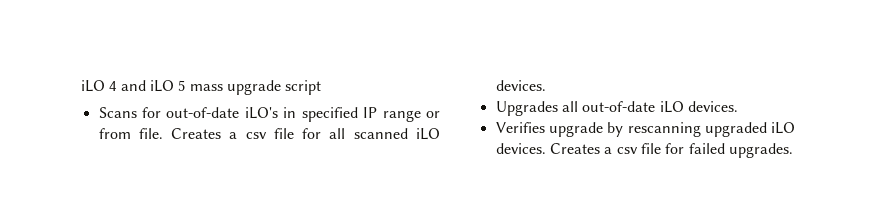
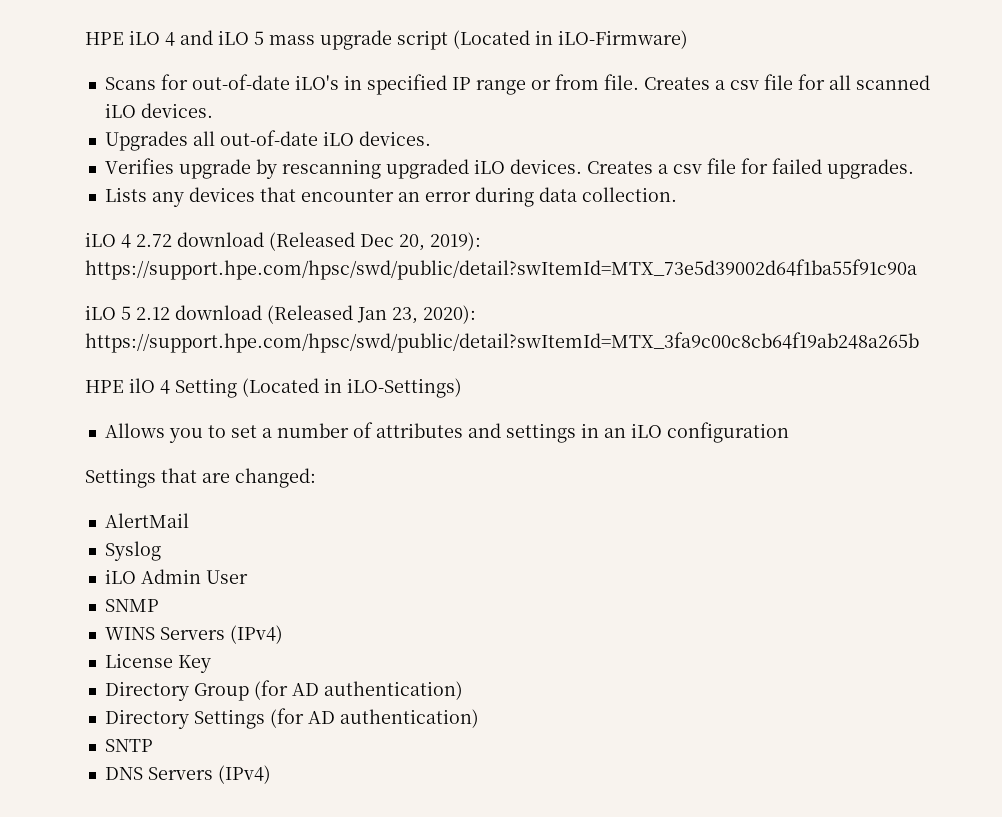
(81, 86) none -> [85,32,124,45] HPE
(322, 87) none -> [453,30,688,49] (Located in iLO-Firmware)
(793, 150) none -> [104,187,677,207] [85,232,481,251] [85,259,917,280] [85,305,476,324] [85,332,919,353] [85,378,462,398] [104,422,789,443] [85,468,316,488] [104,513,189,528] [104,541,161,561] [104,569,248,584] [104,599,159,612] [104,625,283,644] [104,653,211,673] [104,680,463,701] [104,708,479,729] [104,739,153,752] [104,765,271,784] // Lists any devices that encounter an error during data collection. // iLO 4 2.72 download (Released Dec 20, 2019): https://support.hpe.com/hpsc/swd/public/detail?swItemId=MTX_73e5d39002d64f1ba55f91c90a // iLO 5 2.12 download (Released Jan 23, 2020): https://support.hpe.com/hpsc/swd/public/detail?swItemId=MTX_3fa9c00c8cb64f19ab248a265b // HPE ilO 4 Setting (Located in iLO-Settings) // Allows you to set a number of attributes and settings in an iLO configuration // Settings that are changed: // AlertMail // Syslog // iLO Admin User // SNMP // WINS Servers (IPv4) // License Key // Directory Group (for AD authentication) // Directory Settings (for AD authentication) // SNTP // DNS Servers (IPv4)

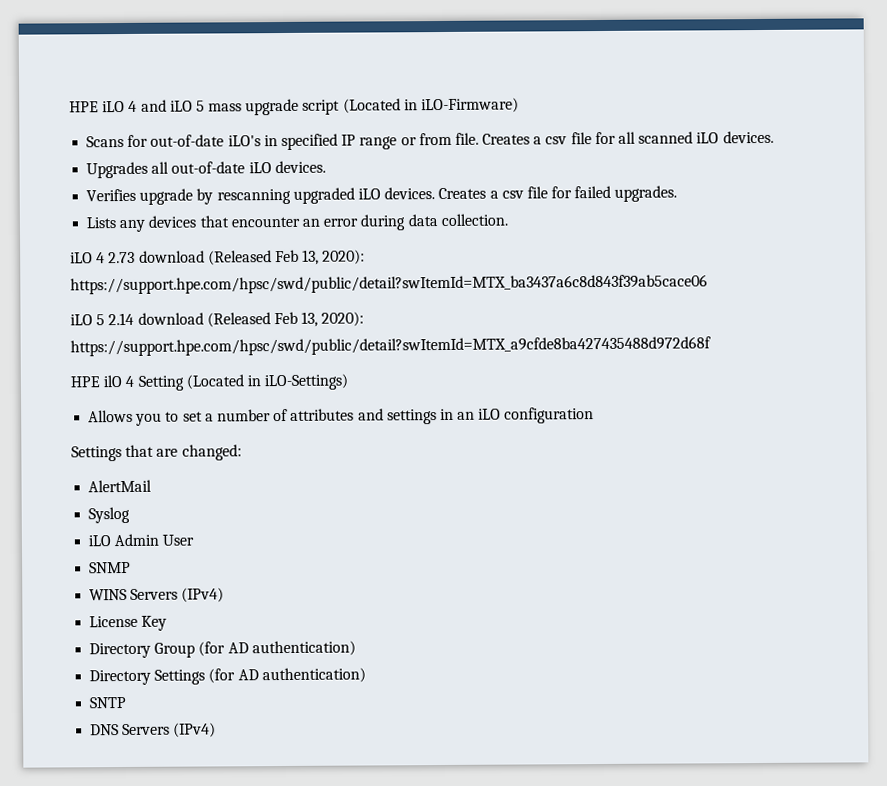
[136,232,481,251] [85,259,917,280] [85,305,476,324] [85,332,919,353] 2.72 download (Released Dec 20, 2019): https://support.hpe.com/hpsc/swd/public/detail?swItemId=MTX_73e5d39002d64f1ba55f91c90a // iLO 5 2.12 download (Released Jan 23, 2020): https://support.hpe.com/hpsc/swd/public/detail?swItemId=MTX_3fa9c00c8cb64f19ab248a265b -> [108,249,366,266] [70,274,708,295] [70,311,365,328] [70,336,711,357] 2.73 download (Released Feb 13, 2020): https://support.hpe.com/hpsc/swd/public/detail?swItemId=MTX_ba3437a6c8d843f39ab5cace06 // iLO 5 2.14 download (Released Feb 13, 2020): https://support.hpe.com/hpsc/swd/public/detail?swItemId=MTX_a9cfde8ba427435488d972d68f

